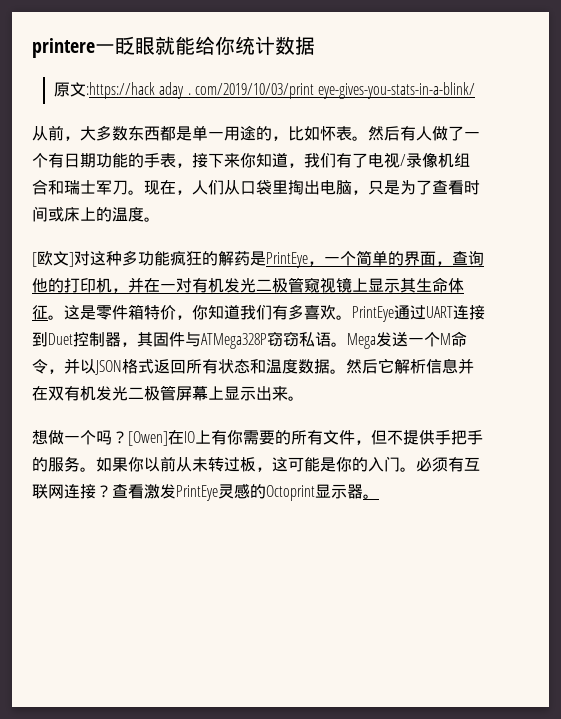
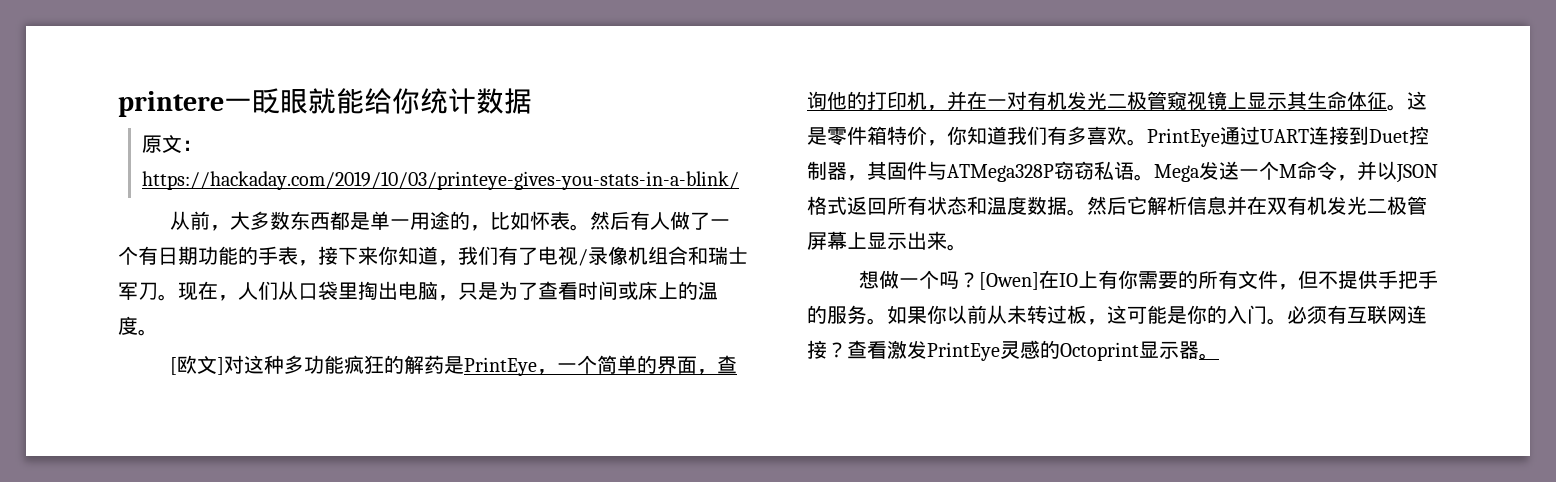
[86,82,476,99] :https://hack aday . com/2019/10/03/print eye-gives-you-stats-in-a-blink/ -> [182,140,203,151] [142,171,740,190] ：https://hackaday.com/2019/10/03/printeye-gives-you-stats-in-a-blink/

